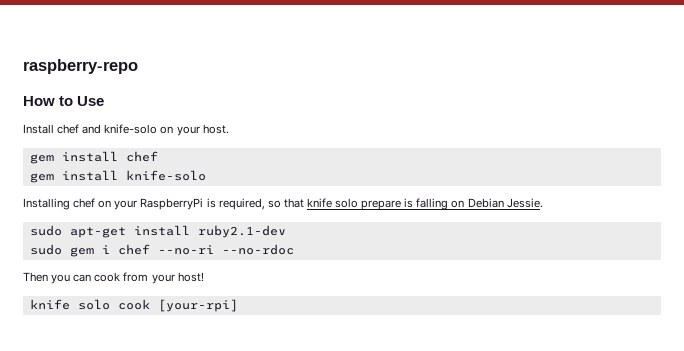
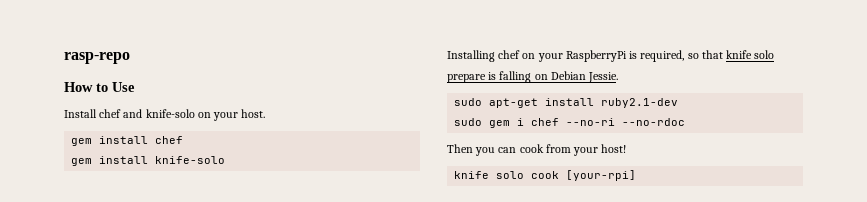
[23,59,138,74] raspberry-repo -> [64,52,130,64] rasp-repo

